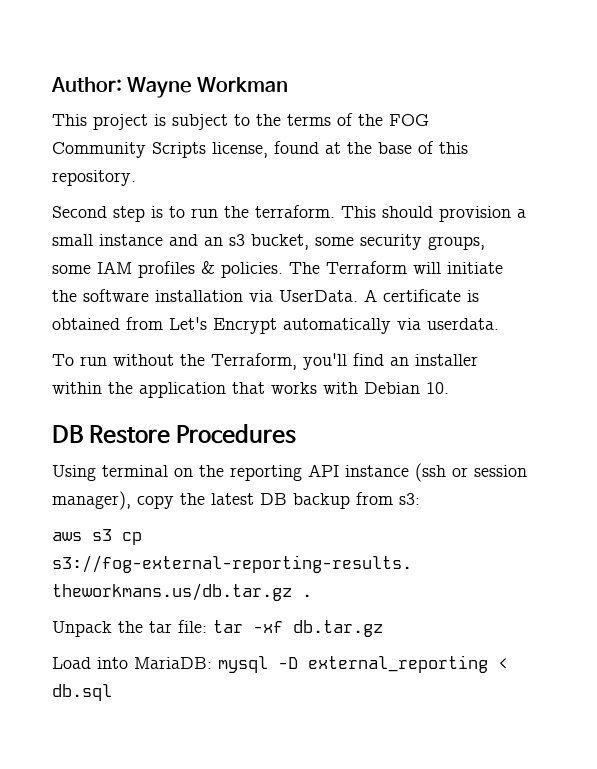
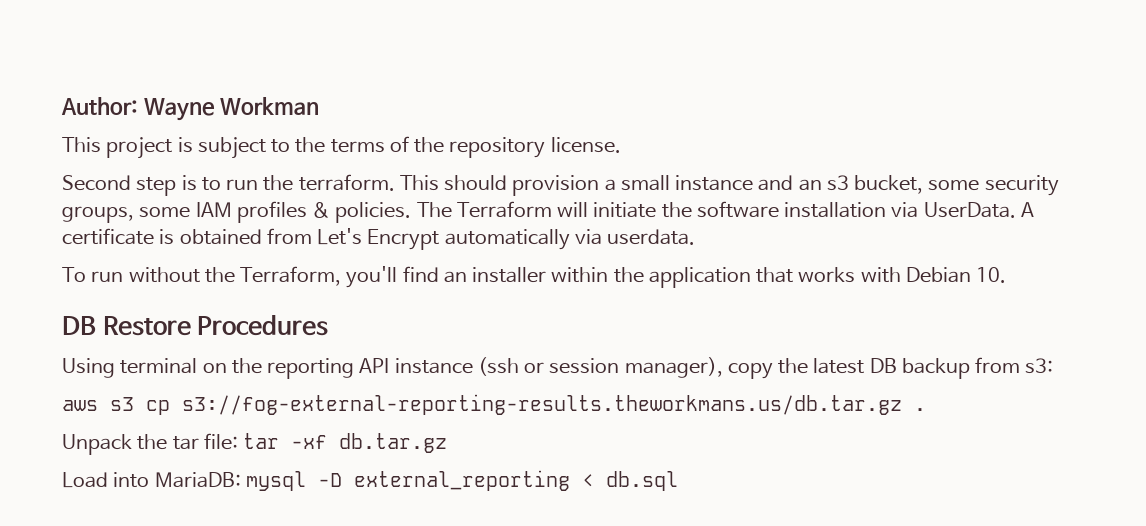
[389,114,429,126] [52,141,468,158] [52,170,136,186] FOG Community Scripts license, found at the base of this repository. -> [449,137,621,158] repository license.

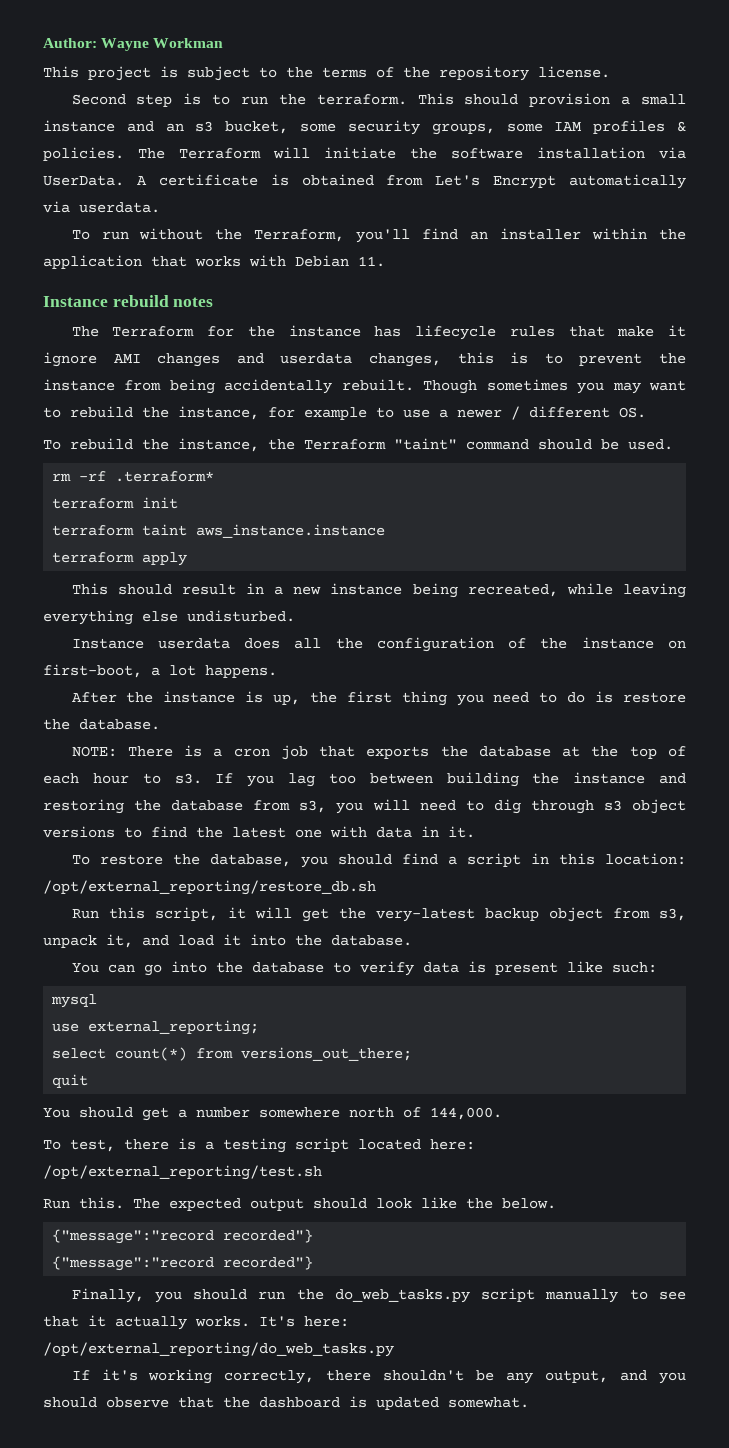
[976,267,1007,283] [62,315,329,336] [62,357,1054,379] [62,394,926,415] [62,433,448,455] [62,470,678,491] 10. // DB Restore Procedures // Using terminal on the reporting API instance (ssh or session manager), copy the latest DB backup from s3: // aws s3 cp s3://fog-external-reporting-results.theworkmans.us/db.tar.gz . // Unpack the tar file: tar -xf db.tar.gz // Load into MariaDB: mysql -D external_reporting < db.sql -> [358,256,385,267] [43,295,214,307] [71,325,686,340] [43,352,687,367] [43,379,687,394] [43,406,646,420] [43,438,673,452] [52,471,215,482] [52,497,179,509] [52,524,386,538] [52,552,188,566] [71,583,687,598] [43,610,295,625] [71,637,686,652] [43,664,277,678] [71,691,687,706] [43,719,160,730] [71,745,687,760] [43,772,686,787] [43,799,686,814] [43,826,475,838] [71,853,686,868] [43,880,376,895] [71,907,686,922] [43,934,412,948] [71,961,657,976] [51,994,98,1008] [52,1020,260,1035] [52,1047,413,1061] [52,1074,89,1088] [43,1107,502,1121] [43,1138,475,1153] [43,1165,322,1180] [43,1197,556,1211] [52,1229,314,1244] [52,1256,314,1271] [71,1288,686,1303] [43,1315,349,1330] [43,1342,394,1357] [71,1369,686,1384] [43,1396,529,1410] 11. // Instance rebuild notes // The Terraform for the instance has lifecycle rules that make it ignore AMI changes and userdata changes, this is to prevent the instance from being accidentally rebuilt. Though sometimes you may want to rebuild the instance, for example to use a newer / different OS. // To rebuild the instance, the Terraform "taint" command should be used. // rm -rf .terraform* // terraform init // terraform taint aws_instance.instance // terraform apply // This should result in a new instance being recreated, while leaving everything else undisturbed. // Instance userdata does all the configuration of the instance on first-boot, a lot happens. // After the instance is up, the first thing you need to do is restore the database. // NOTE: There is a cron job that exports the database at the top of each hour to s3. If you lag too between building the instance and restoring the database from s3, you will need to dig through s3 object versions to find the latest one with data in it. // To restore the database, you should find a script in this location: /opt/external_reporting/restore_db.sh // Run this script, it will get the very-latest backup object from s3, unpack it, and load it into the database. // You can go into the database to verify data is present like such: // mysql // use external_reporting; // select count(*) from versions_out_there; // quit // You should get a number somewhere north of 144,000. // To test, there is a testing script located here: /opt/external_reporting/test.sh // Run this. The expected output should look like the below. // {"message":"record recorded"} // {"message":"record recorded"} // Finally, you should run the do_web_tasks.py script manually to see that it actually works. It's here: /opt/external_reporting/do_web_tasks.py // If it's working correctly, there shouldn't be any output, and you should observe that the dashboard is updated somewhat.

